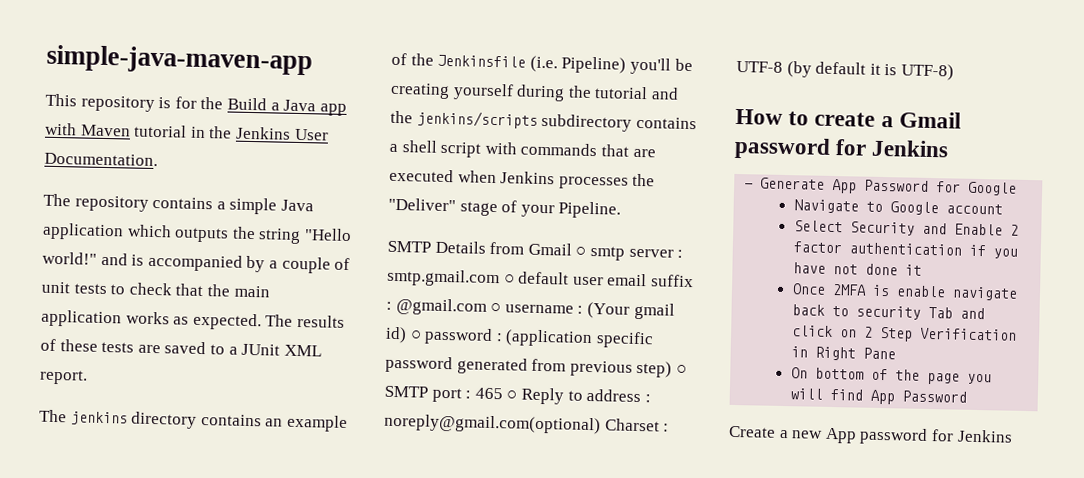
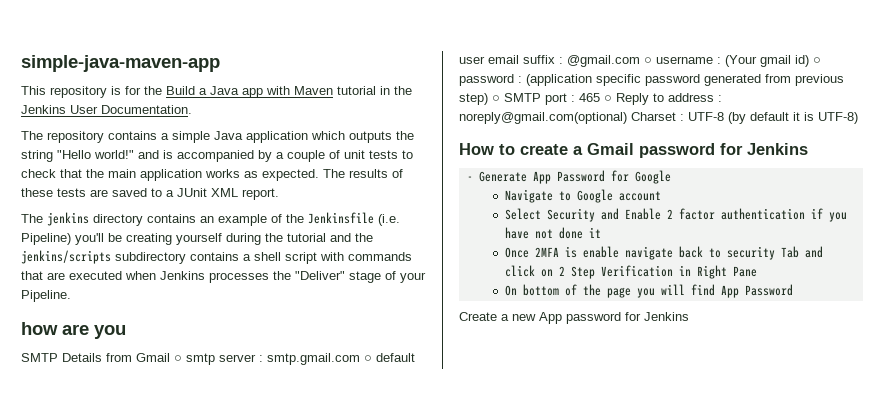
(622, 210) none -> [21,322,126,339] // how are you

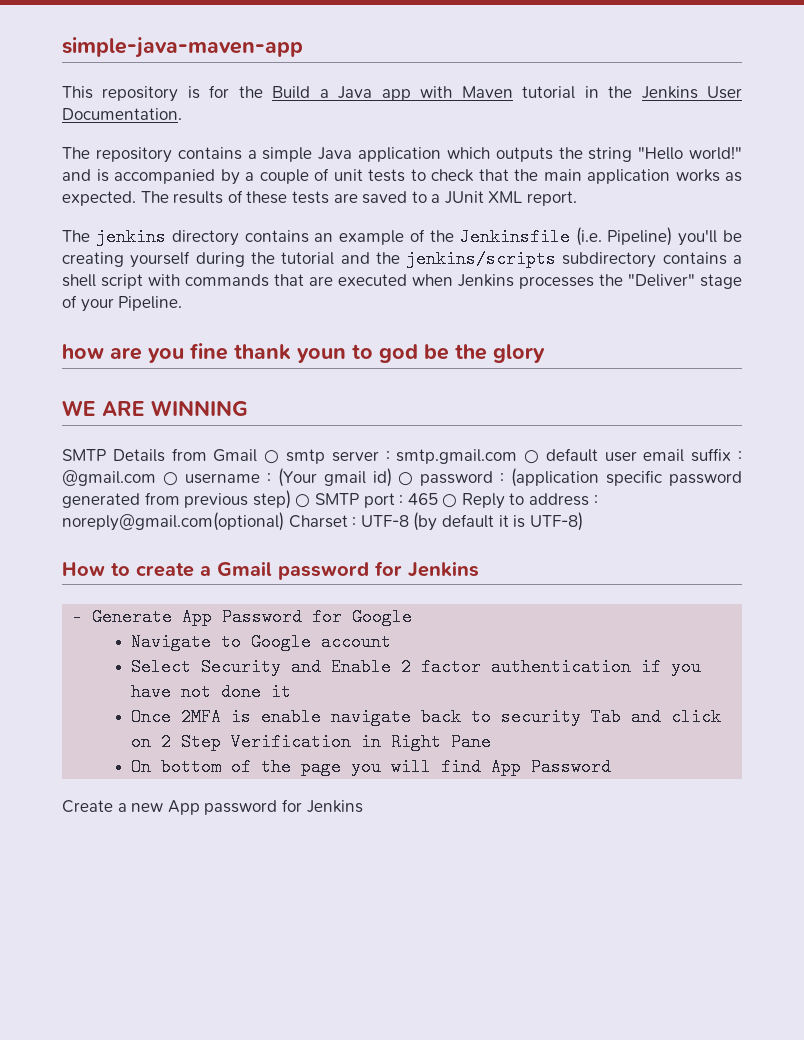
(126, 332) none -> [190,343,545,363] [62,400,248,416] fine thank youn to god be the glory // WE ARE WINNING

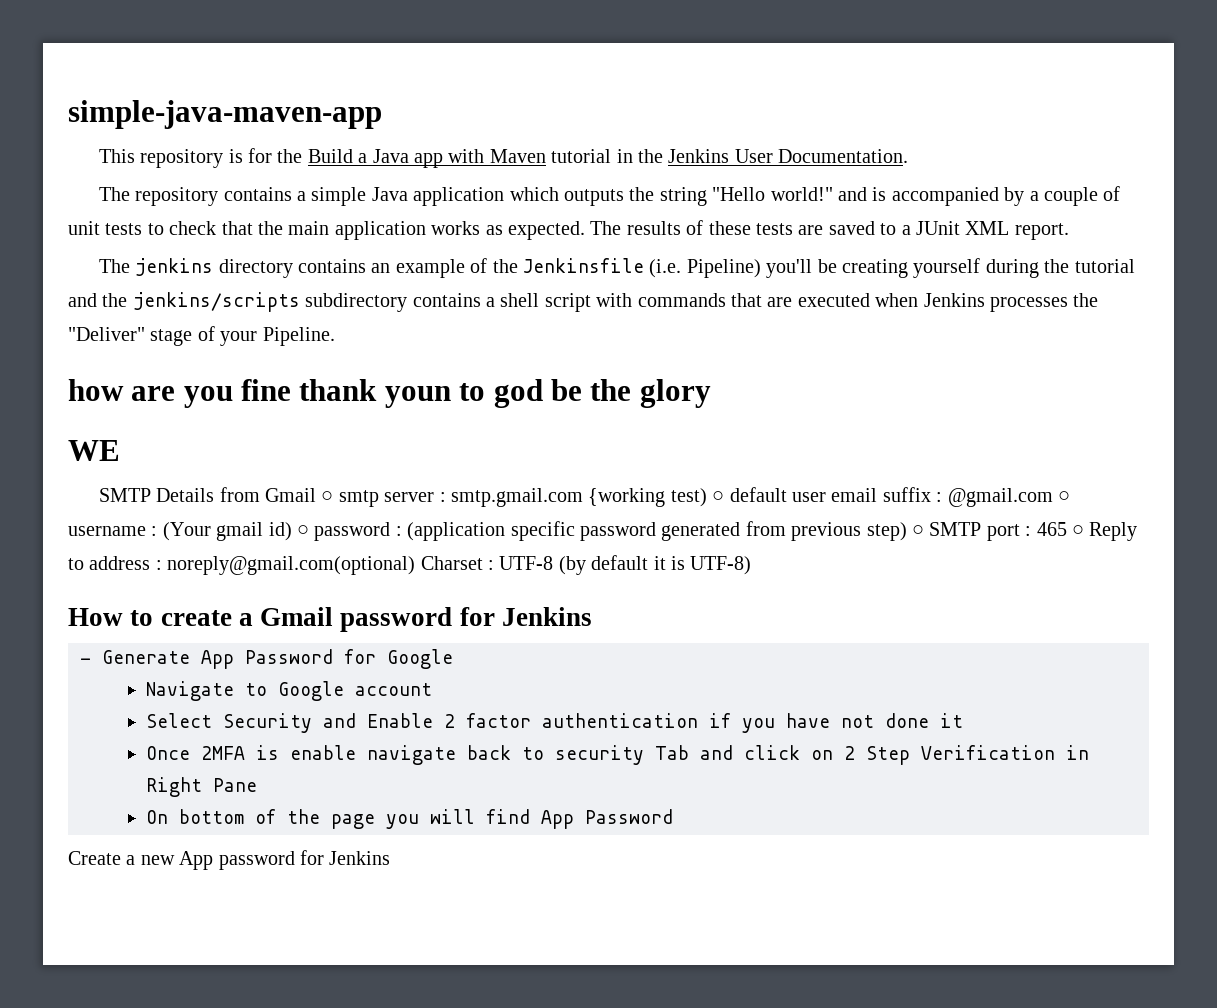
[102,400,248,416] ARE WINNING -> (120, 450) none
(518, 456) none -> [588,488,707,507] {working test)

